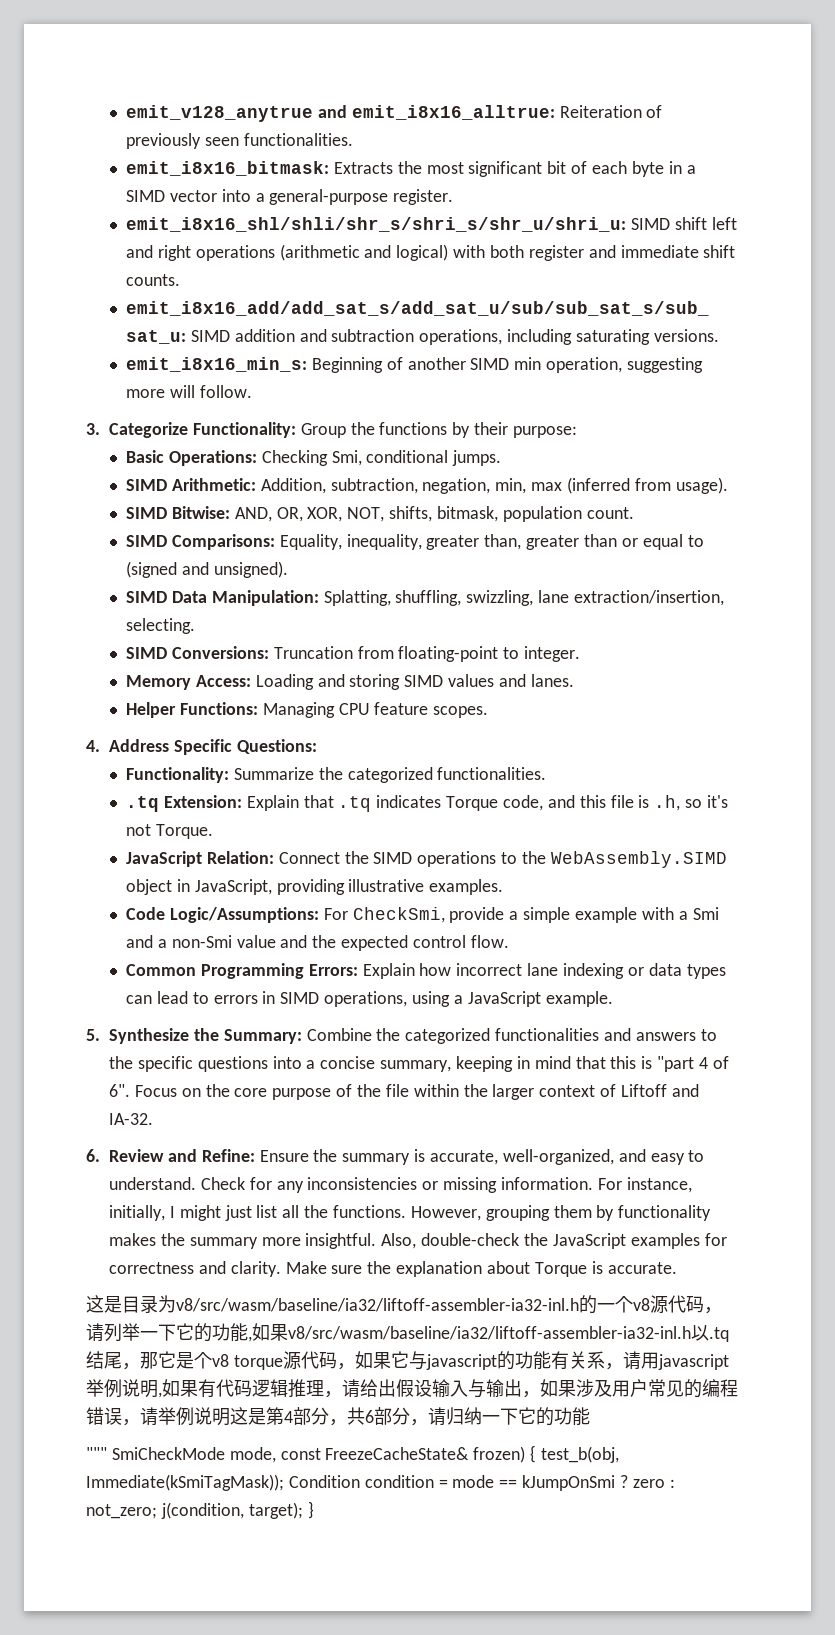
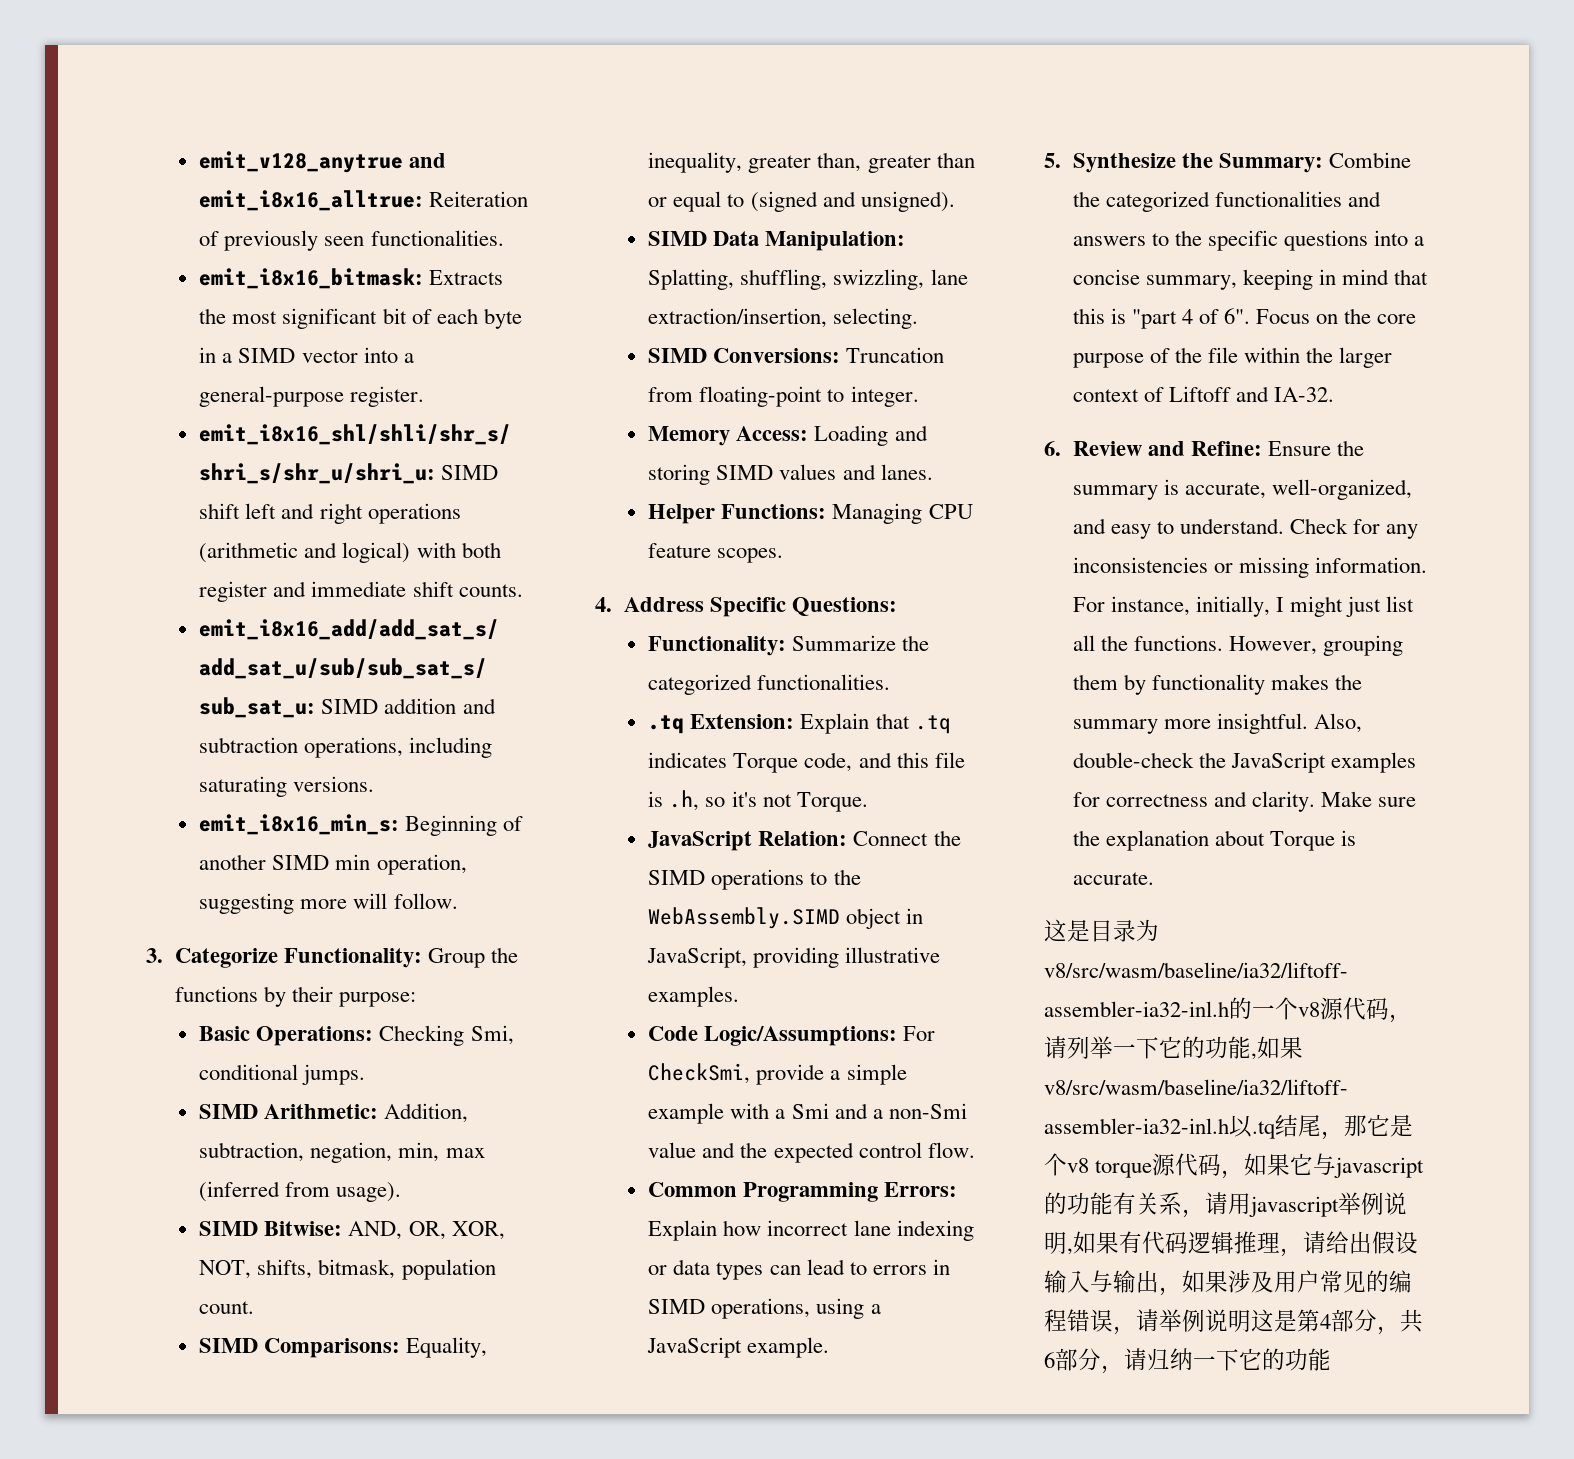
[86,1445,620,1463] [86,1474,675,1491] [86,1501,314,1519] // """ SmiCheckMode mode, const FreezeCacheState& frozen) { test_b(obj, Immediate(kSmiTagMask)); Condition condition = mode == kJumpOnSmi ? zero : not_zero; j(condition, target); } -> (1331, 1359) none

